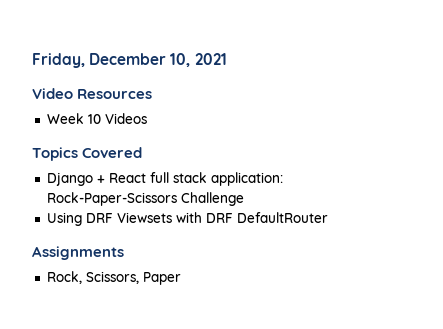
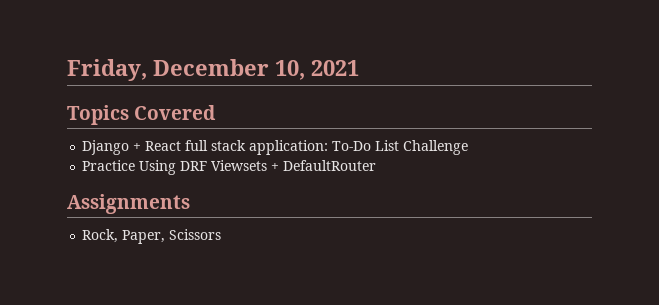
[32,88,153,99] [46,113,147,124] // Video Resources // Week 10 Videos -> (359, 68) none
[46,192,177,206] Rock-Paper-Scissors -> [332,140,400,151] To-Do List
(244, 199) none -> [82,160,136,171] Practice
[175,212,233,223] with DRF -> [271,163,280,171] +
[85,271,181,285] Scissors, Paper -> [122,229,222,244] Paper, Scissors

